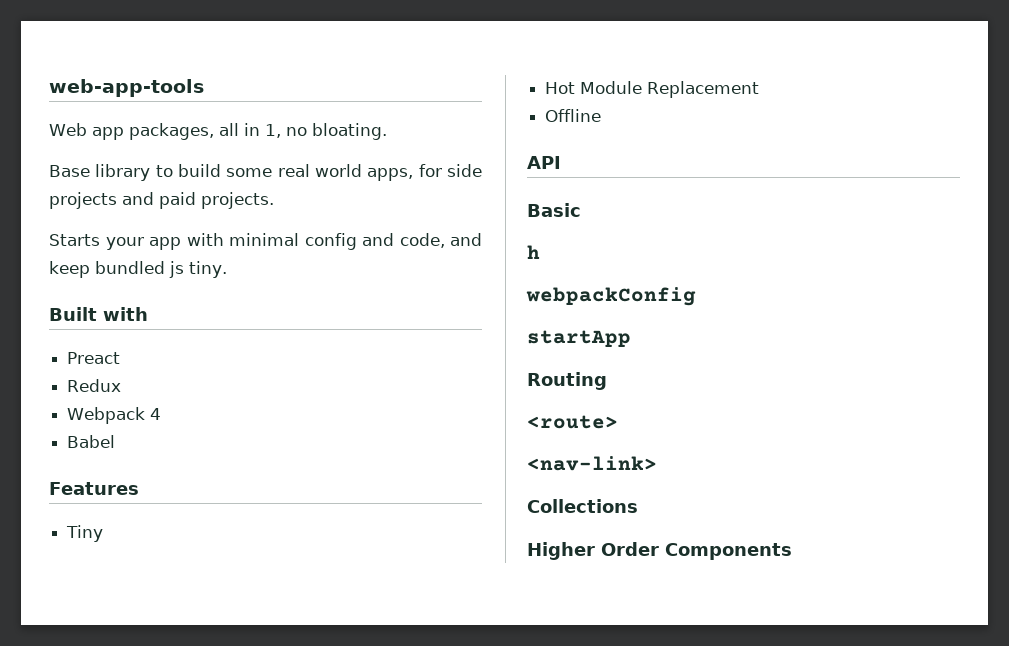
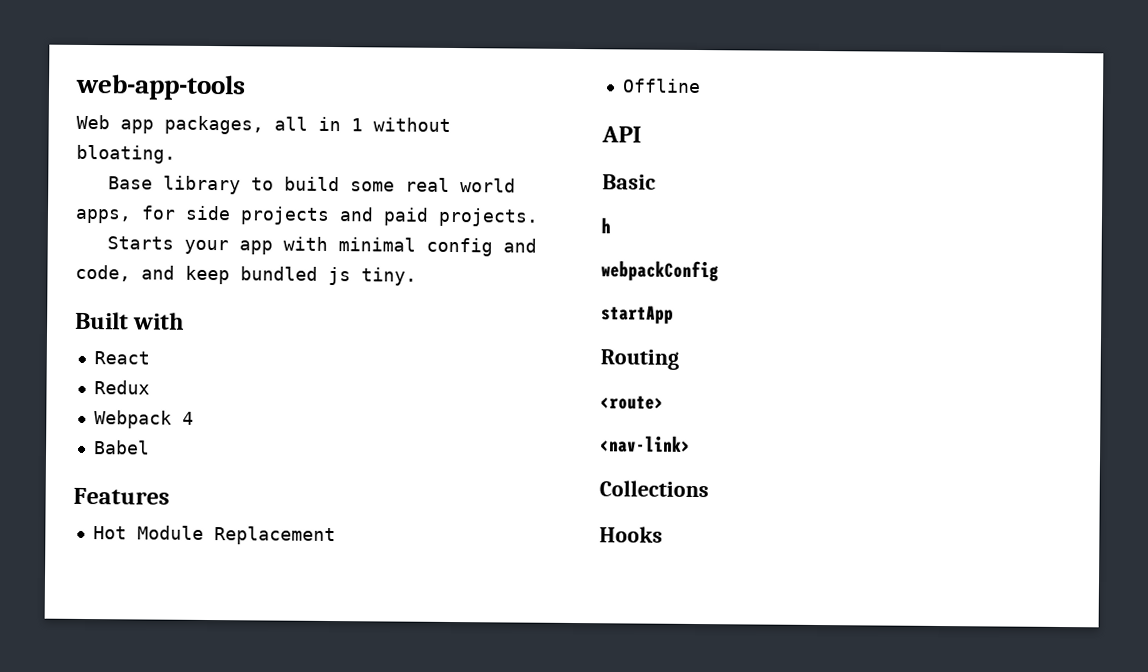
[264,124,307,138] 1, no -> [351,117,451,132] 1 without
[67,352,121,364] Preact -> [93,351,150,365] React
[66,525,104,542] // Tiny -> (170, 496) none
[527,542,792,560] Higher Order Components -> [599,526,663,543] Hooks

